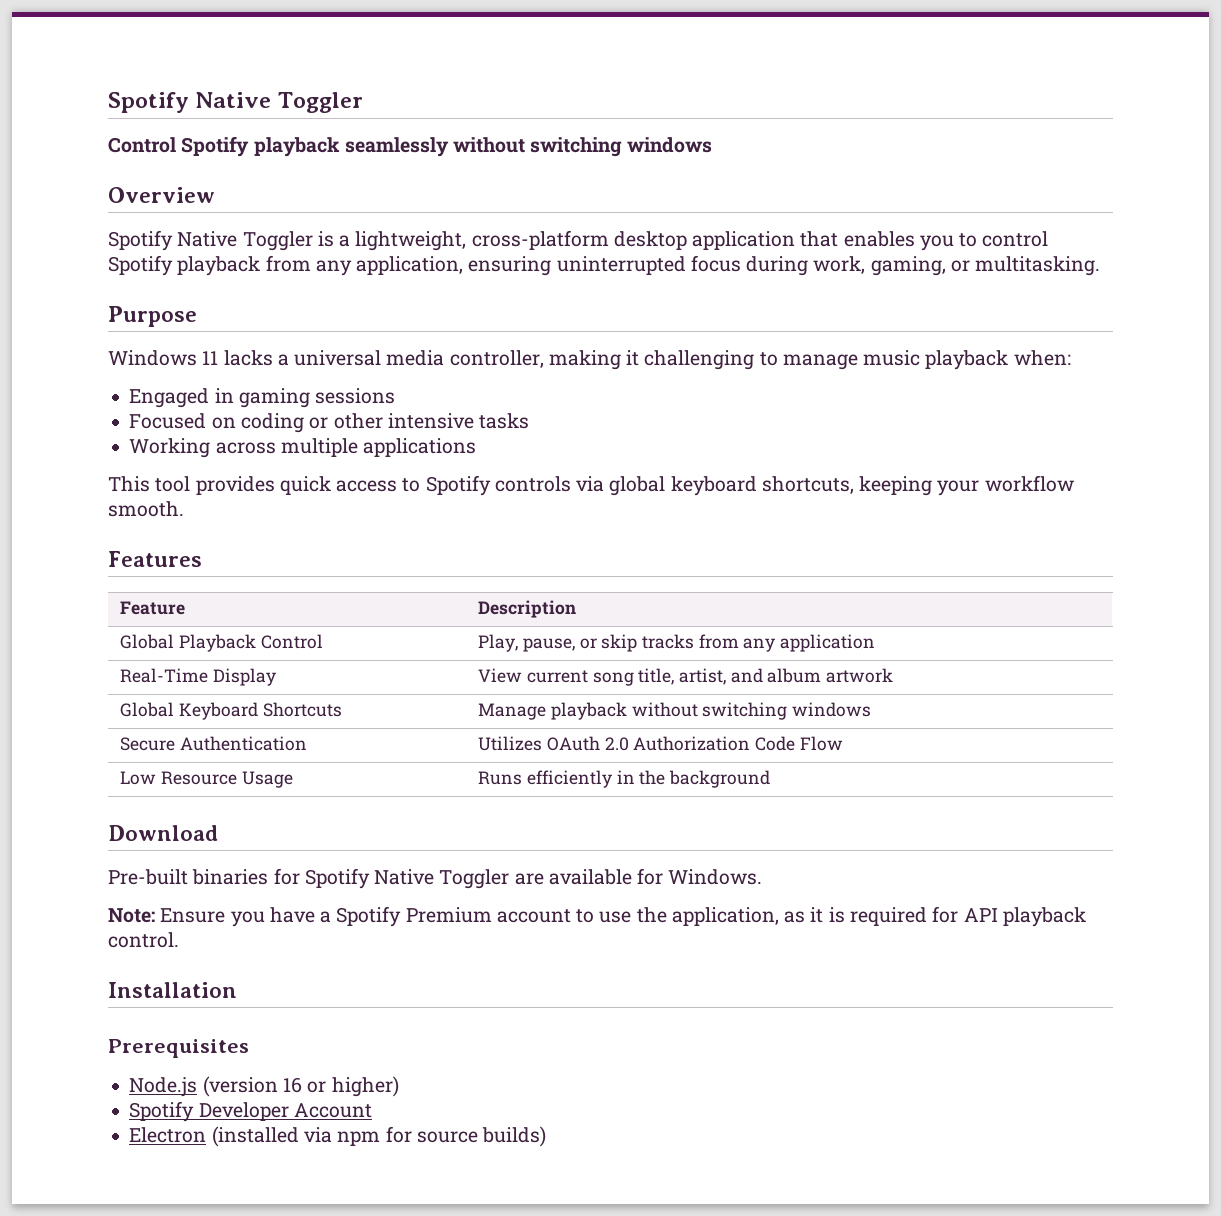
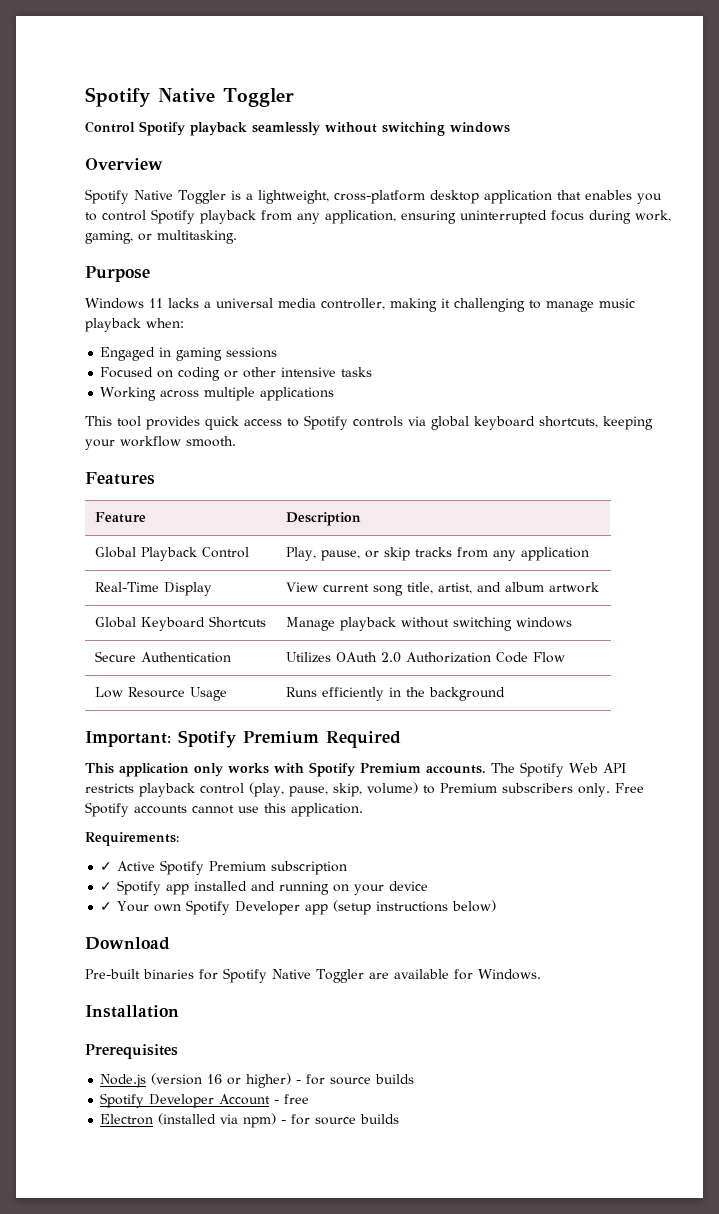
(771, 779) none -> [85,730,401,748] [85,762,626,777] [85,782,644,797] [85,802,363,817] [85,832,179,846] [100,860,348,875] [100,880,429,895] [100,900,497,915] // Important: Spotify Premium Required // This application only works with Spotify Premium accounts. The Spotify Web API restricts playback control (play, pause, skip, volume) to Premium subscribers only. Free Spotify accounts cannot use this application. // Requirements: // ✓ Active Spotify Premium subscription // ✓ Spotify app installed and running on your device // ✓ Your own Spotify Developer app (setup instructions below)
[108,906,1086,927] [108,932,179,948] // Note: Ensure you have a Spotify Premium account to use the application, as it is required for API playback control. -> (541, 974) none
(399, 1086) none -> [296,1074,415,1085] - for source builds
(372, 1110) none -> [274,1094,310,1104] - free
[337,1126,547,1147] npm for source builds) -> [243,1113,400,1128] npm) - for source builds

